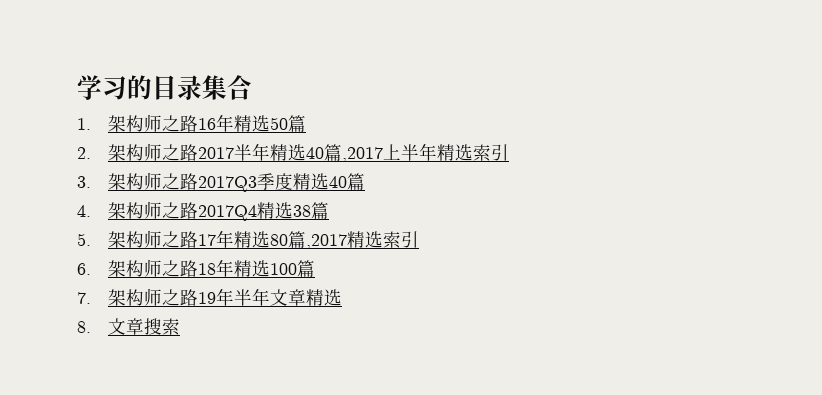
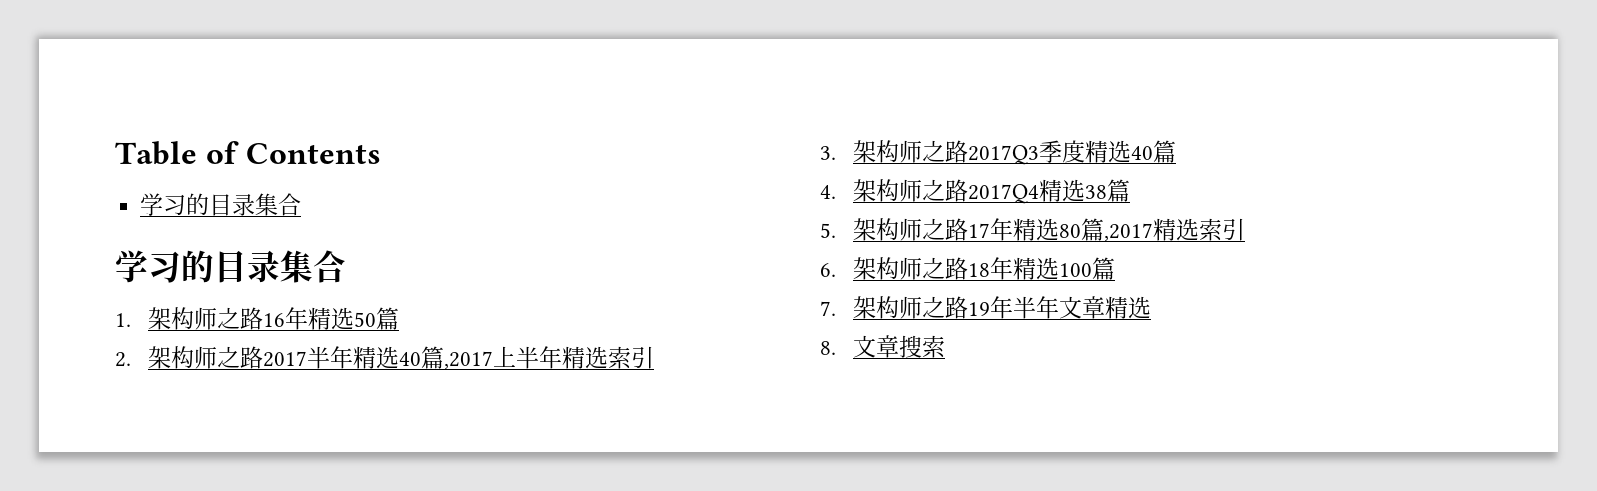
(77, 87) none -> [115,141,381,165] [140,193,302,216] Table of Contents // 学习的目录集合 //

